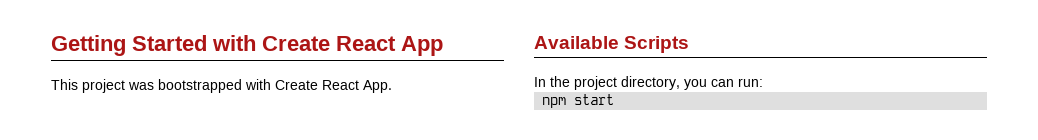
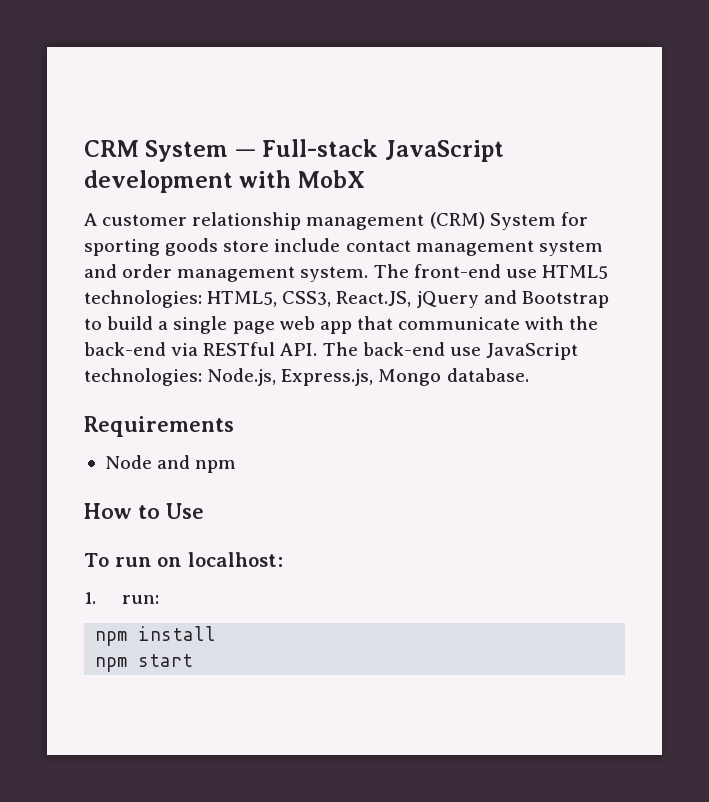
[51,35,443,56] [51,79,392,93] [534,36,690,53] [534,76,734,90] Getting Started with Create React App // This project was bootstrapped with Create React App. // Available Scripts // In the project directory, you can -> [84,139,504,162] [84,170,365,193] [84,212,588,230] [84,238,603,256] [84,264,608,282] [84,290,609,308] [84,316,599,334] [84,342,578,360] [84,368,529,386] [84,416,234,437] [104,455,237,473] [84,503,204,519] [84,552,283,567] [84,592,96,604] CRM System — Full-stack JavaScript development with MobX // A customer relationship management (CRM) System for sporting goods store include contact management system and order management system. The front-end use HTML5 technologies: HTML5, CSS3, React.JS, jQuery and Bootstrap to build a single page web app that communicate with the back-end via RESTful API. The back-end use JavaScript technologies: Node.js, Express.js, Mongo database. // Requirements // Node and npm // How to Use // To run on localhost: // 1.
(763, 82) none -> [95,626,217,646] // npm install

